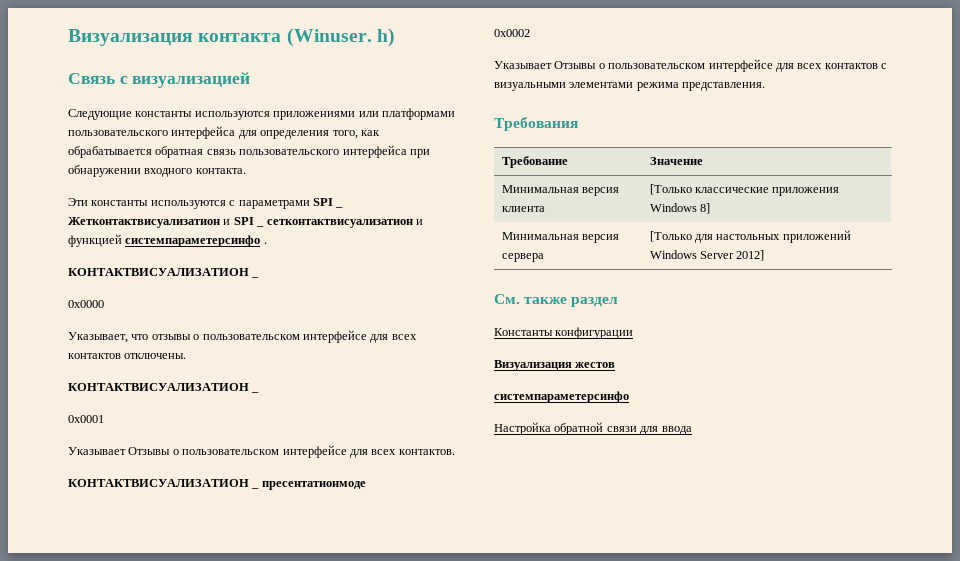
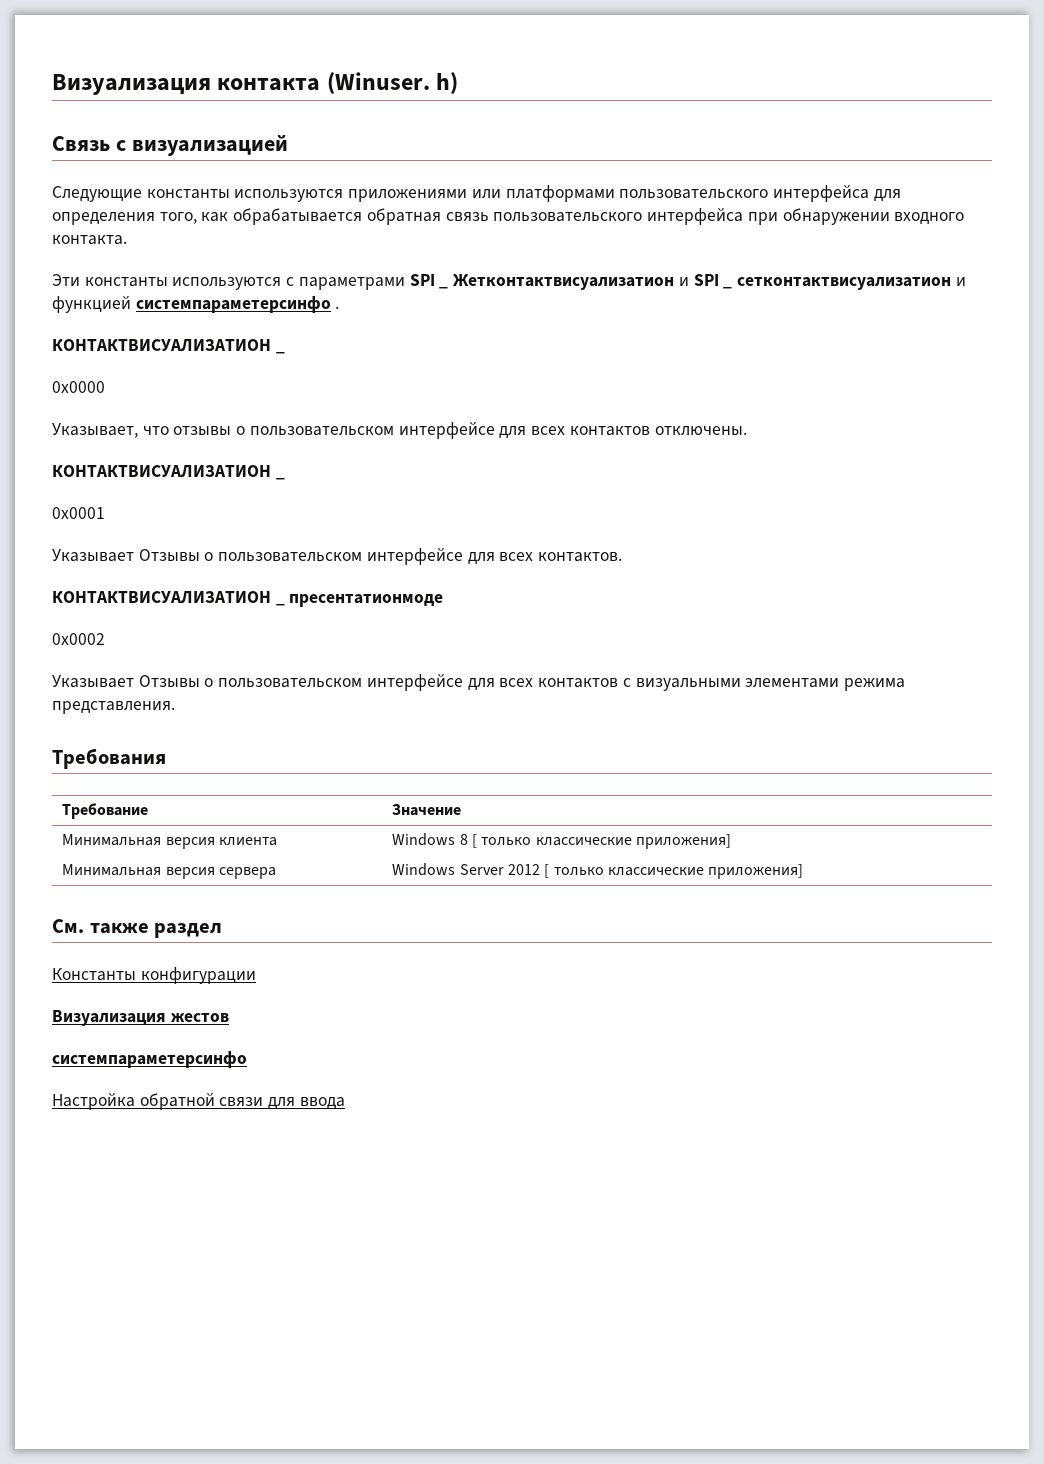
[649,184,840,196] [649,203,711,214] [501,232,620,243] [501,253,544,262] [649,230,851,243] [649,250,765,261] [Только классические приложения Windows 8] // Минимальная версия сервера | [Только для настольных приложений Windows Server 2012] -> [392,833,731,849] [62,864,276,879] [392,863,804,879] Windows 8 [ только классические приложения] // Минимальная версия сервера | Windows Server 2012 [ только классические приложения]

